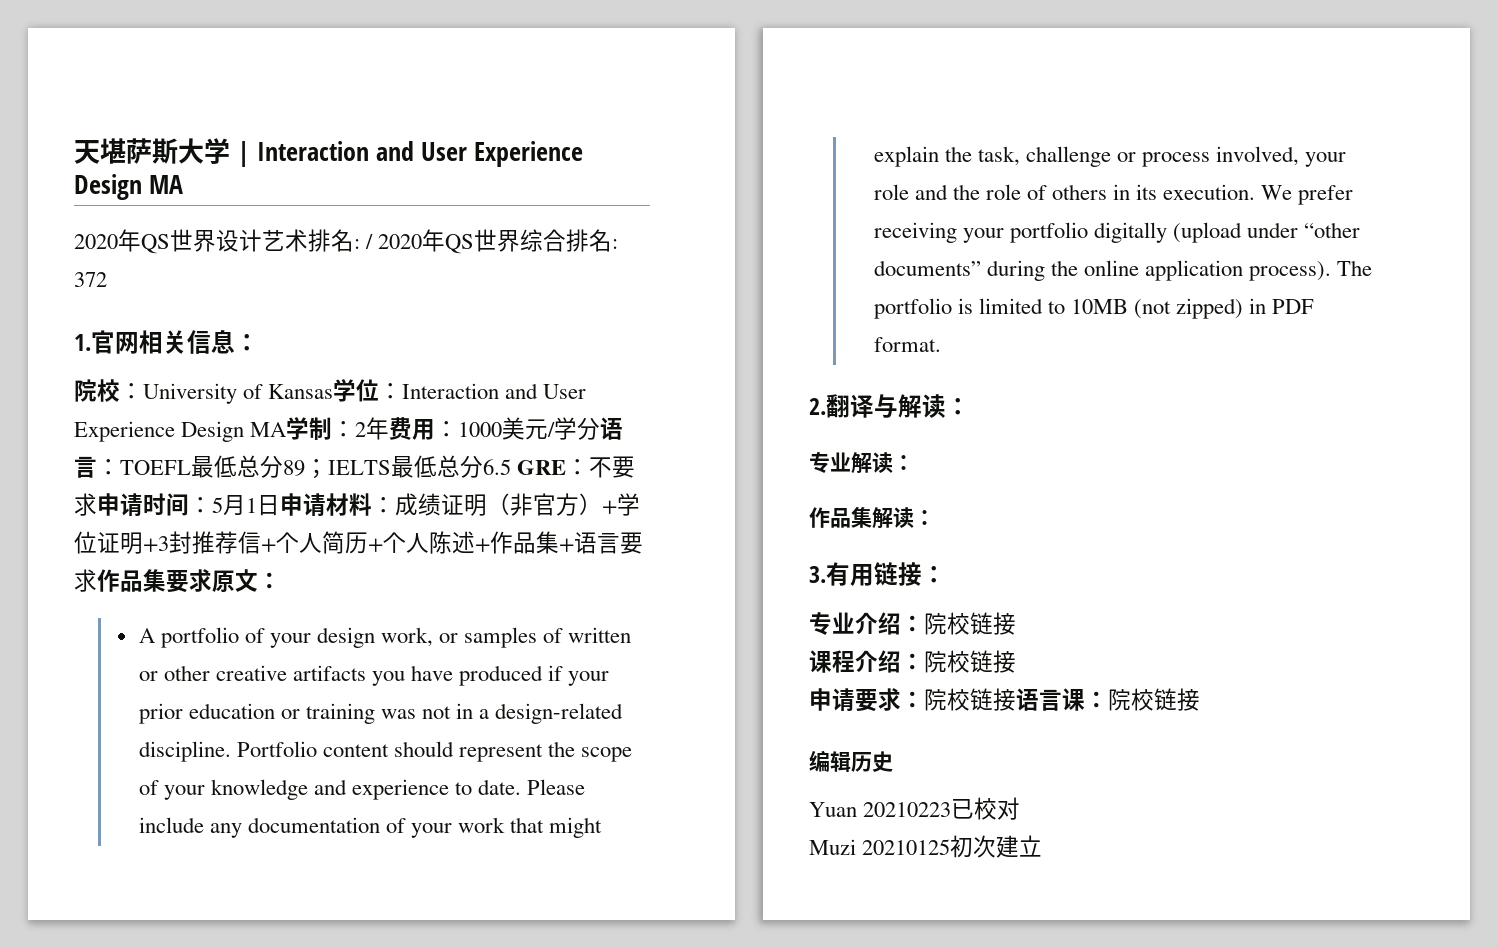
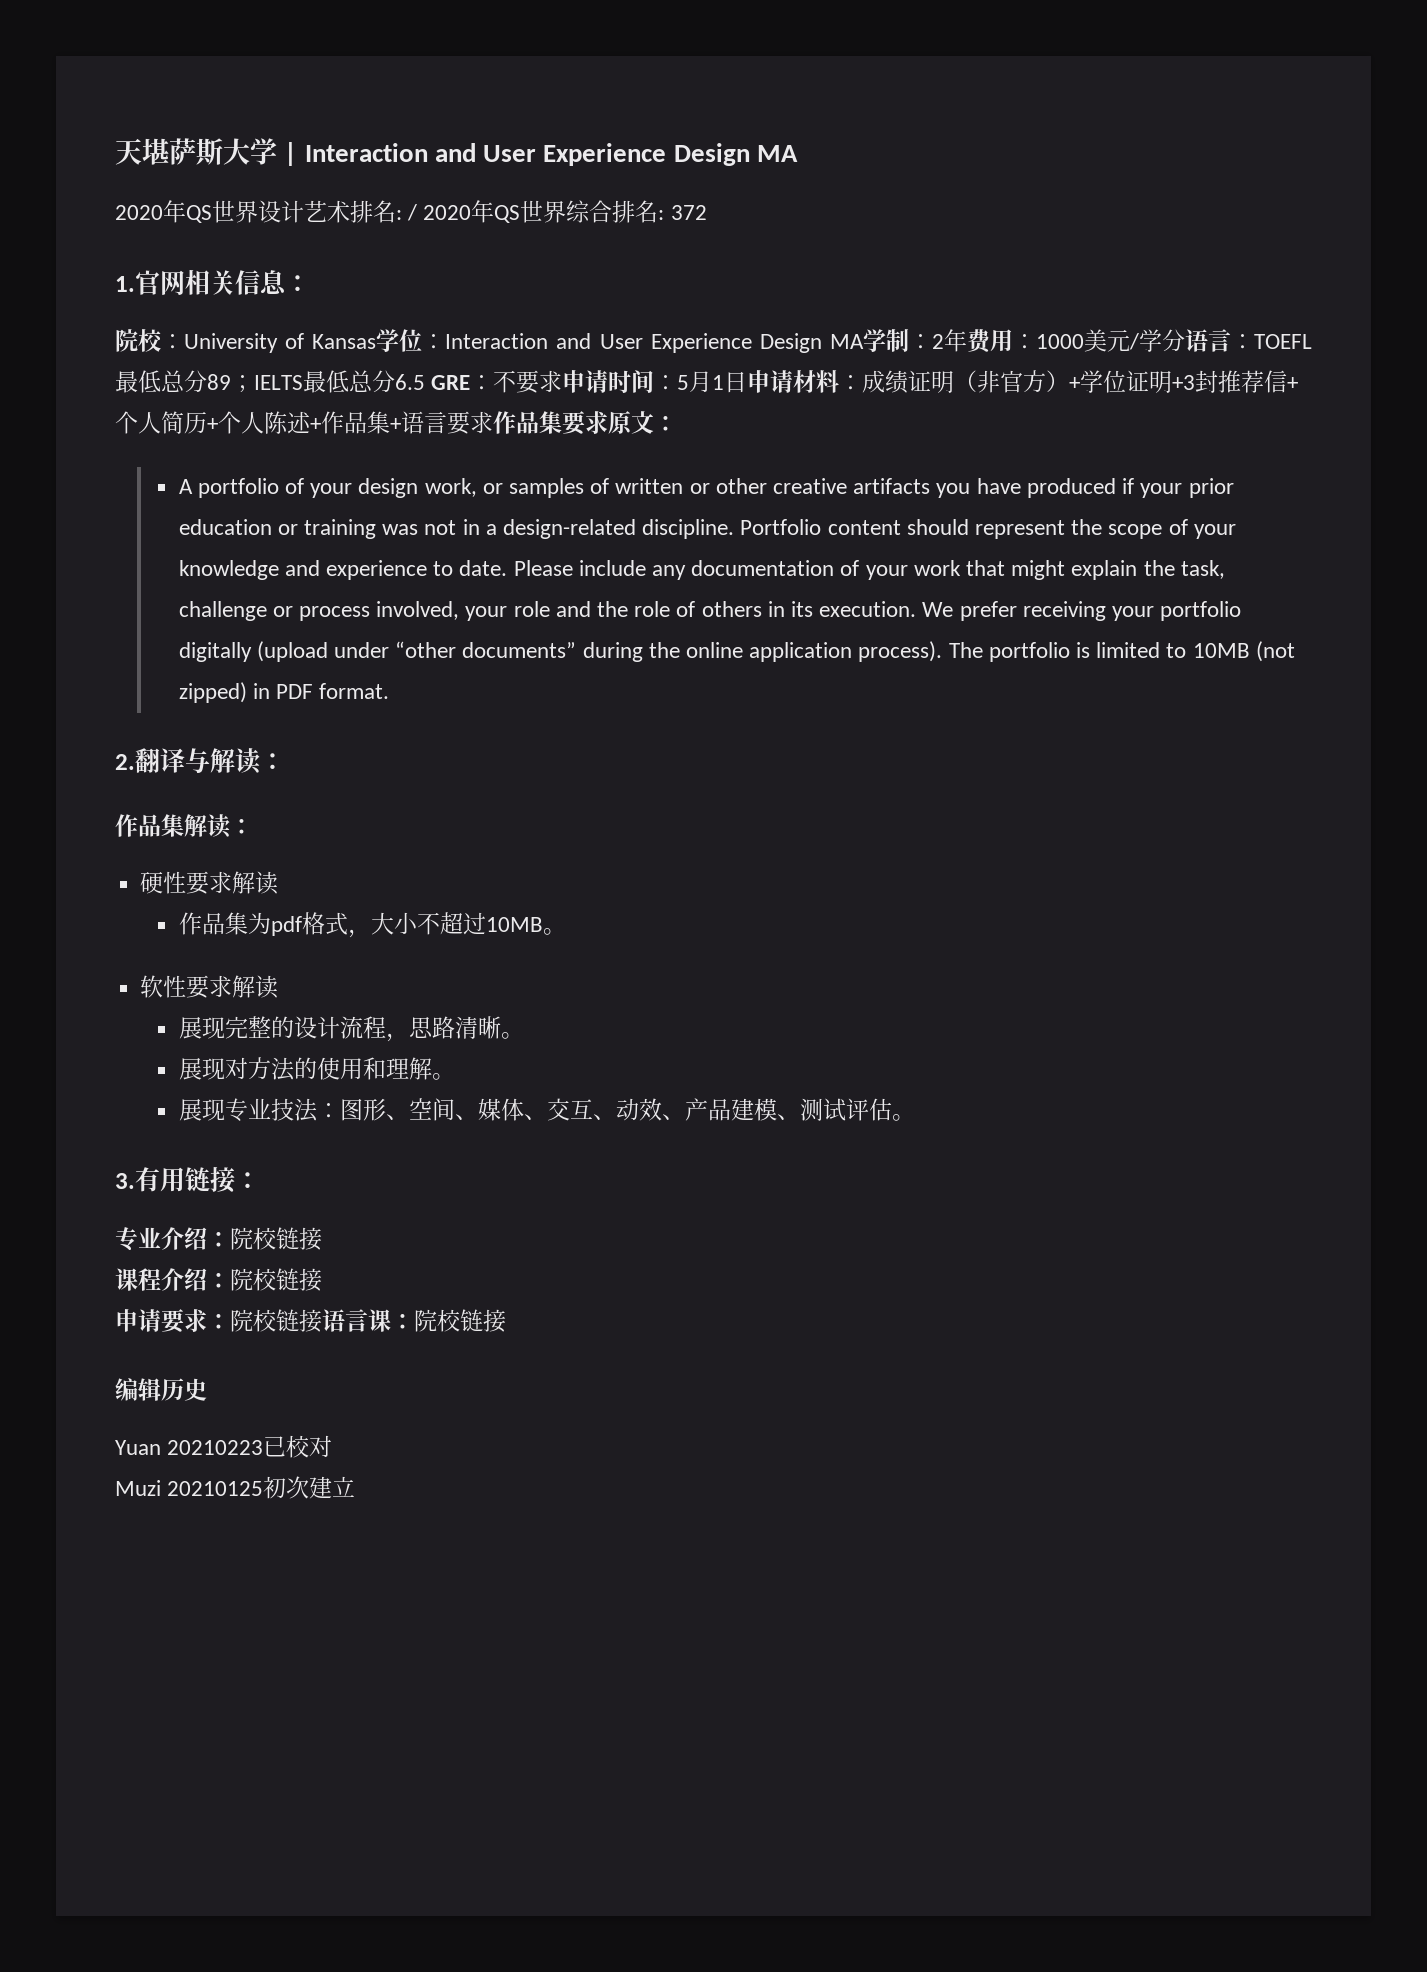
[809,452,914,474] // 专业解读： -> (285, 761) none
(935, 517) none -> [140,871,279,895] [178,912,566,938] [140,975,279,999] [178,1016,524,1042] [178,1057,455,1081] [178,1098,915,1122] // 硬性要求解读 // 作品集为pdf格式，大小不超过10MB。 // 软性要求解读 // 展现完整的设计流程，思路清晰。 // 展现对方法的使用和理解。 // 展现专业技法：图形、空间、媒体、交互、动效、产品建模、测试评估。

